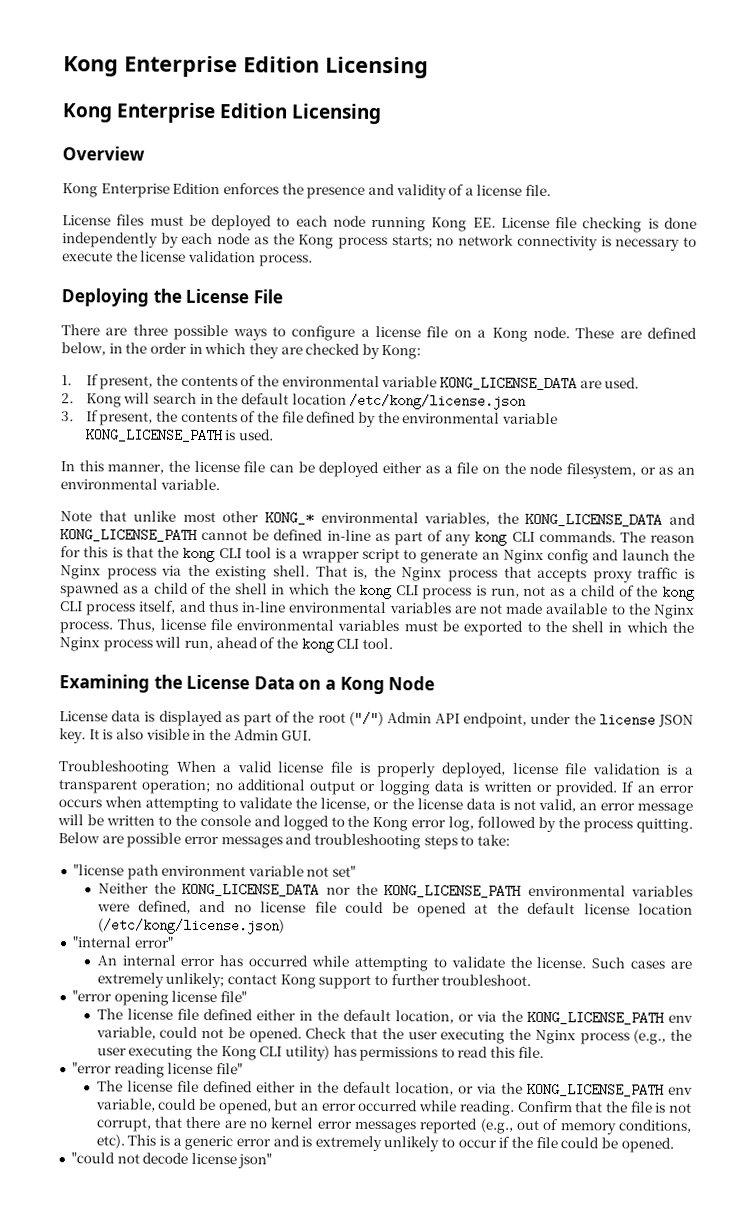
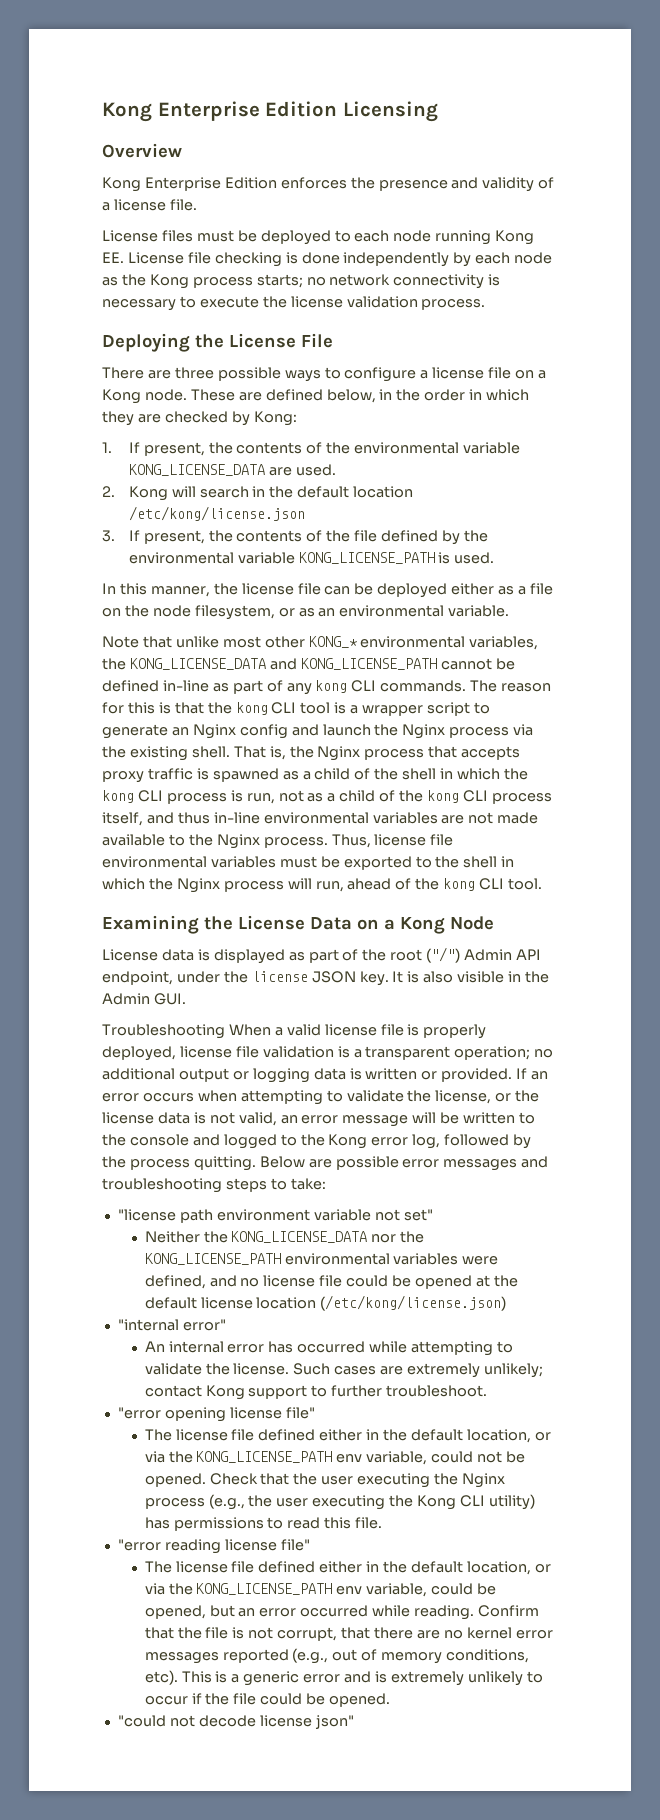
[63,55,429,79] [62,102,383,125] Kong Enterprise Edition Licensing // Kong Enterprise Edition Licensing -> [102,101,438,122] Kong Enterprise Edition Licensing

